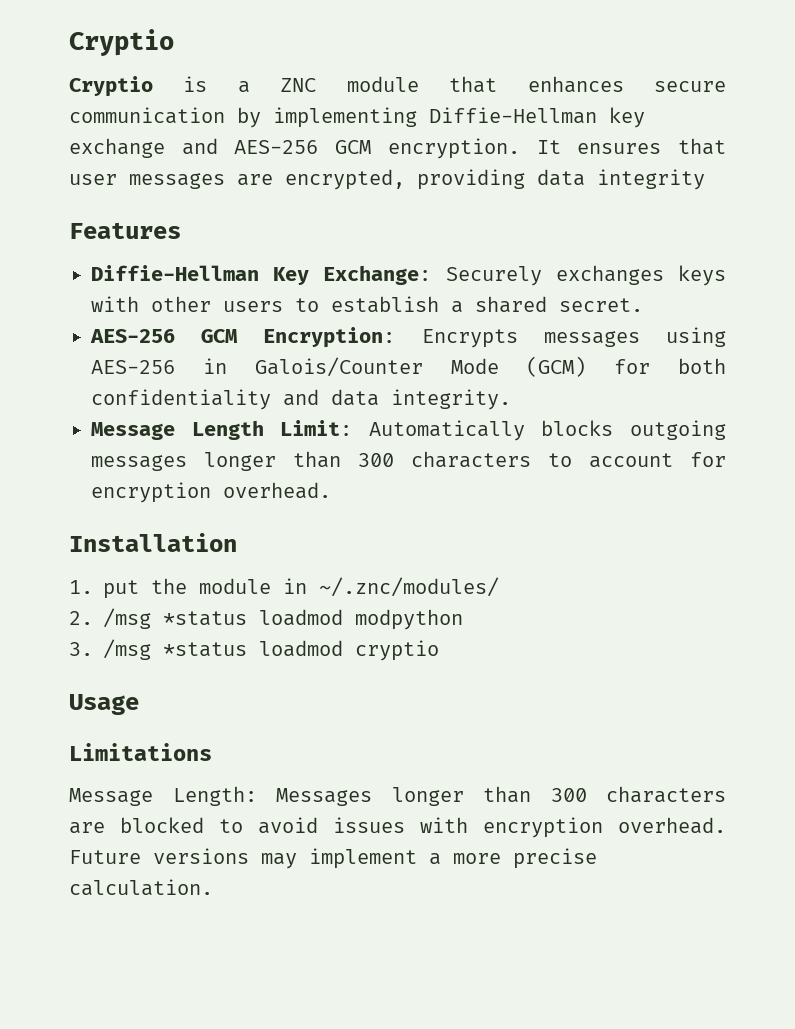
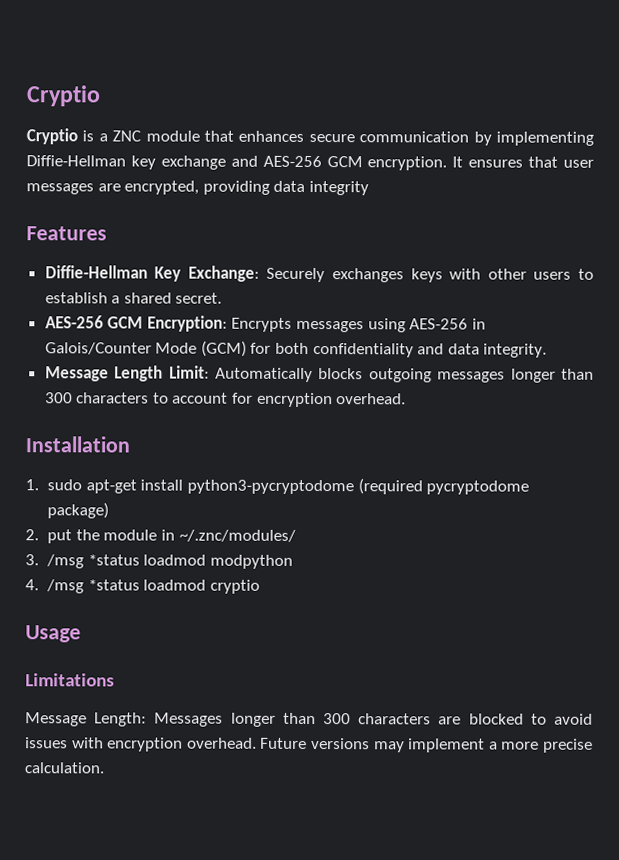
(93, 587) none -> [47,478,530,495] [47,502,110,519] [25,529,39,541] sudo apt-get install python3-pycryptodome (required pycryptodome package) // 2.
[69,611,93,625] 2. -> [25,554,39,566] 3.
[69,642,93,656] 3. -> [25,579,39,591] 4.

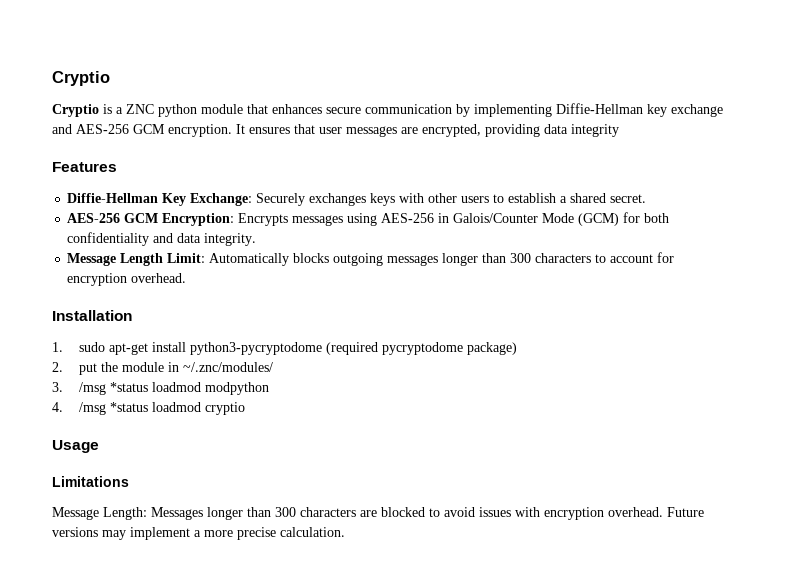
(142, 136) none -> [158,104,197,117] python

